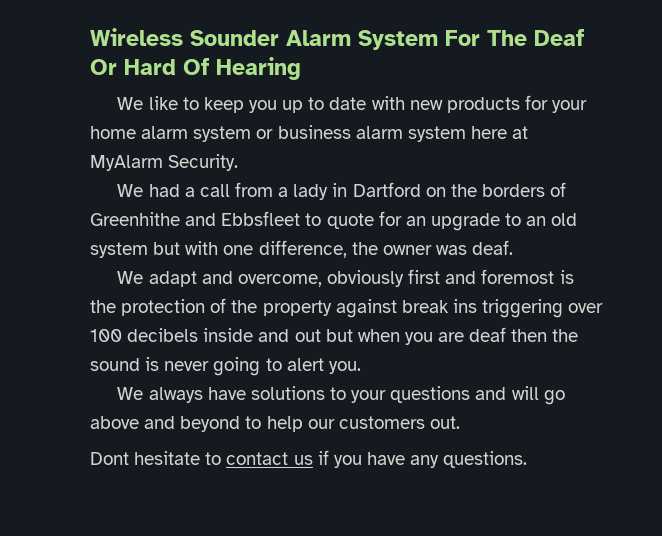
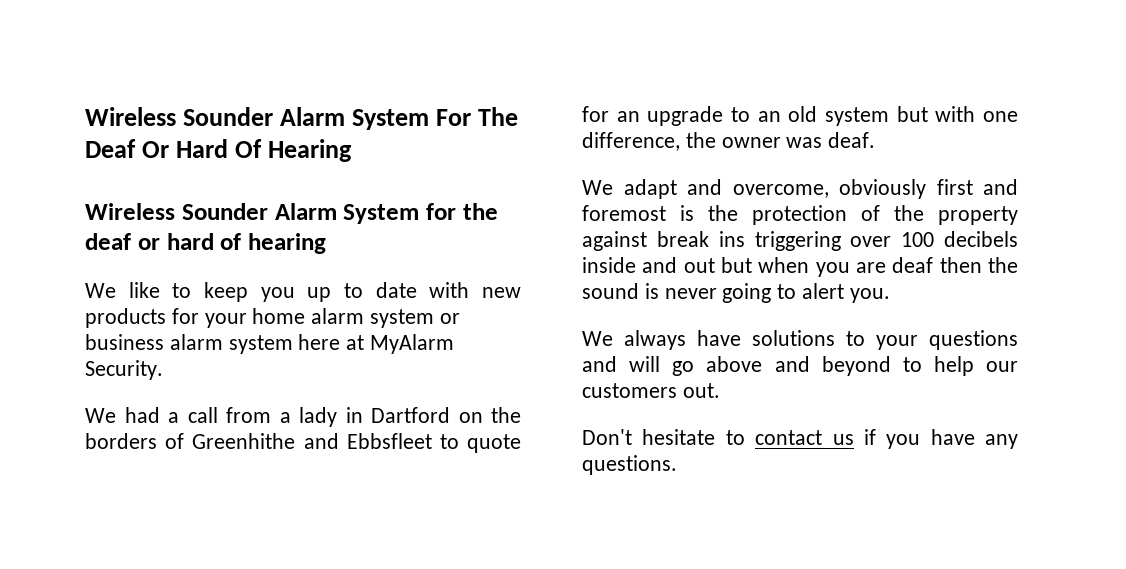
(301, 68) none -> [85,203,498,224] [85,233,326,254] // Wireless Sounder Alarm System for the deaf or hard of hearing
[90,452,129,465] Dont -> [582,429,632,445] Don't

